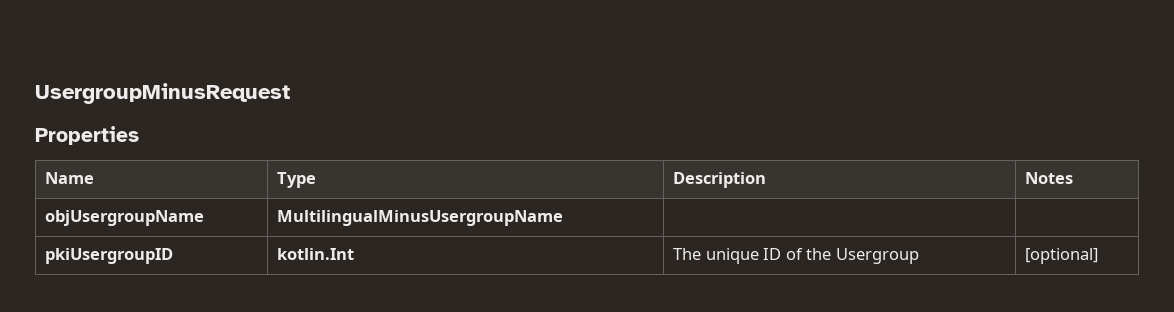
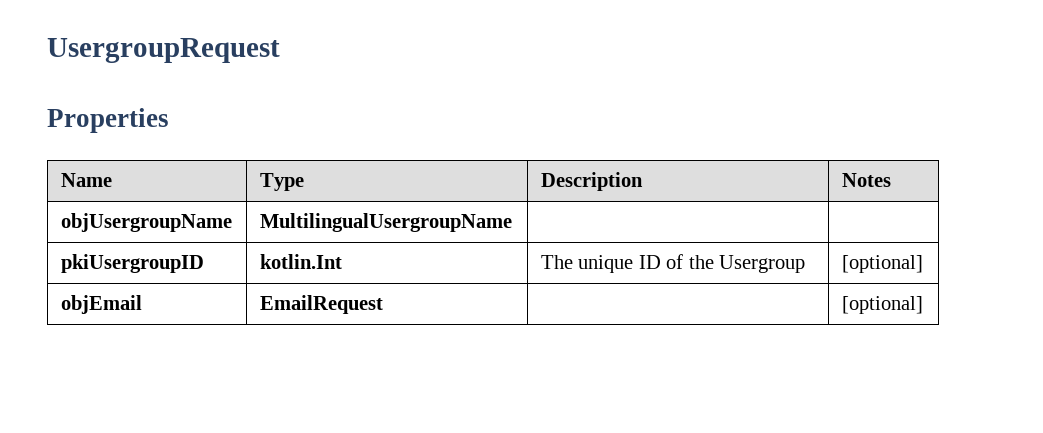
[35,83,290,104] UsergroupMinusRequest -> [47,38,280,63] UsergroupRequest
[277,210,564,226] MultilingualMinusUsergroupName -> [259,213,512,232] MultilingualUsergroupName
(1099, 256) none -> [60,295,142,314] [259,295,383,314] [841,296,923,314] // objEmail | EmailRequest | | [optional]

